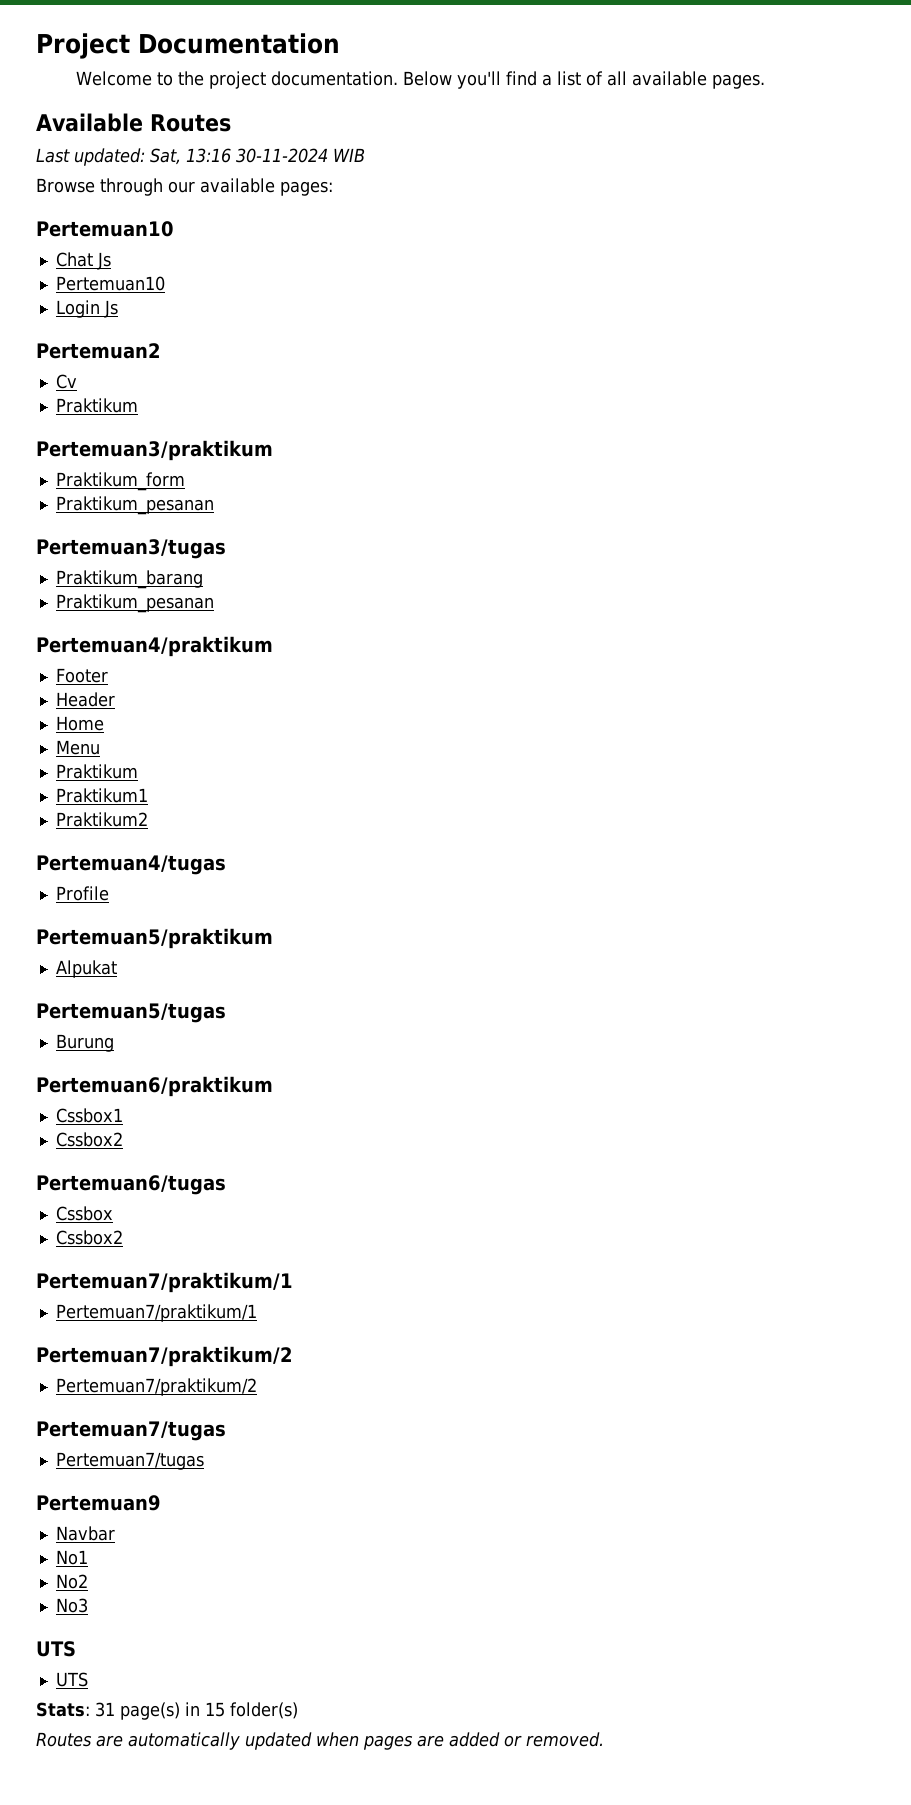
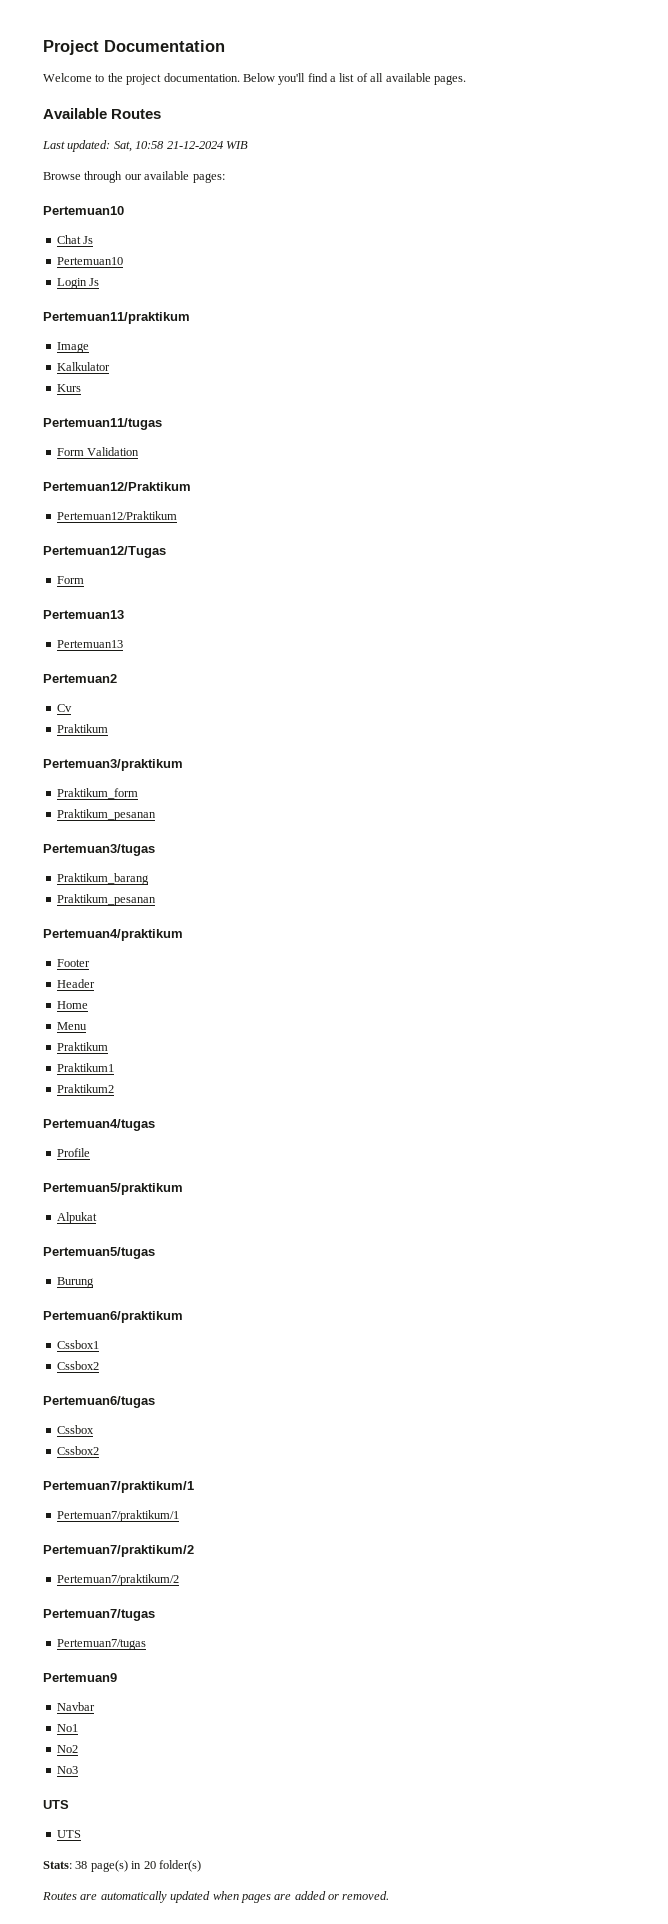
[186,148,328,163] 13:16 30-11-2024 -> [135,141,223,149] 10:58 21-12-2024
(118, 309) none -> [43,312,190,324] [56,342,89,353] [56,362,110,371] [56,384,81,392] [43,418,162,430] [56,447,140,456] [43,482,191,491] [56,511,177,520] [43,546,166,558] [56,576,84,584] [43,610,124,619] [56,640,123,648] // Pertemuan11/praktikum // Image // Kalkulator // Kurs // Pertemuan11/tugas // Form Validation // Pertemuan12/Praktikum // Pertemuan12/Praktikum // Pertemuan12/Tugas // Form // Pertemuan13 // Pertemuan13
[95,1702,115,1717] 31 -> [75,1861,88,1869] 38
[205,1702,225,1717] 15 -> [143,1861,156,1869] 20

